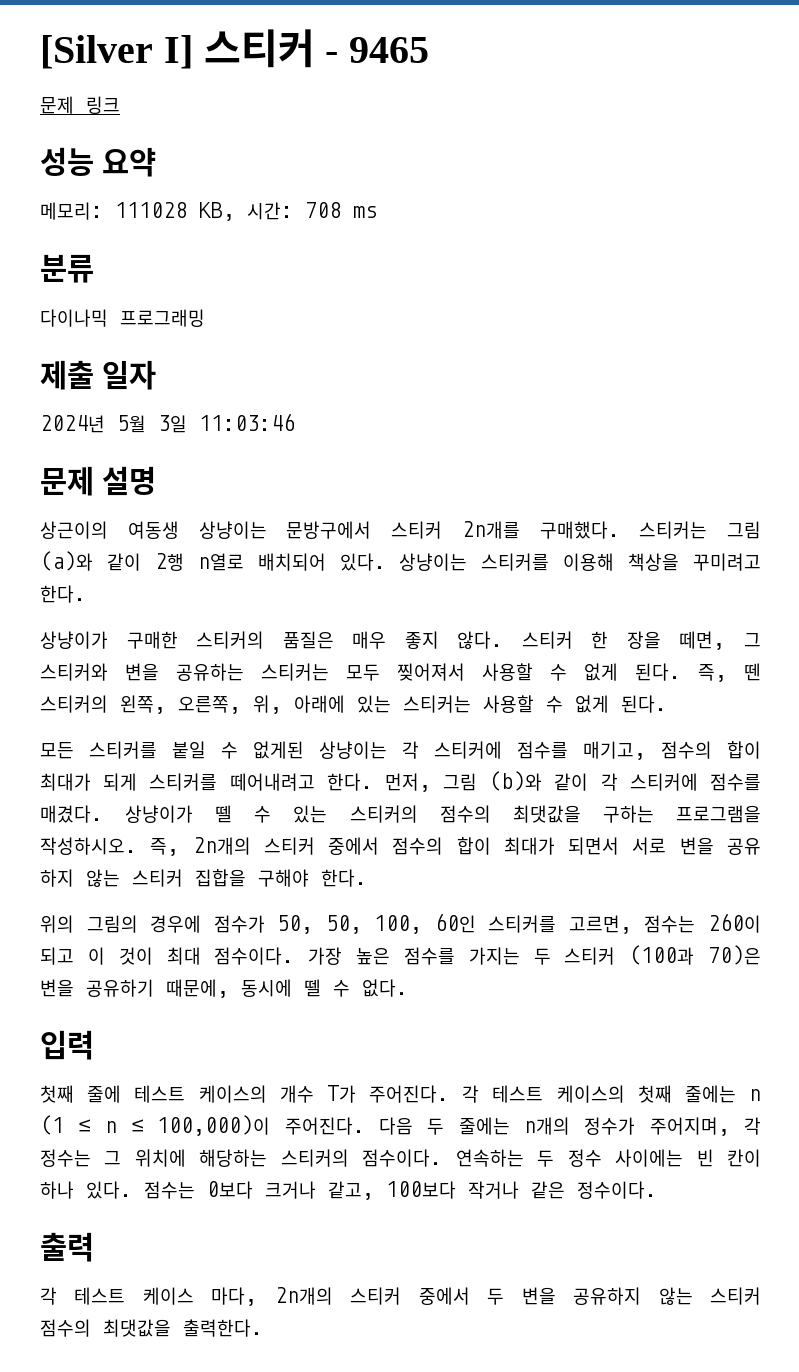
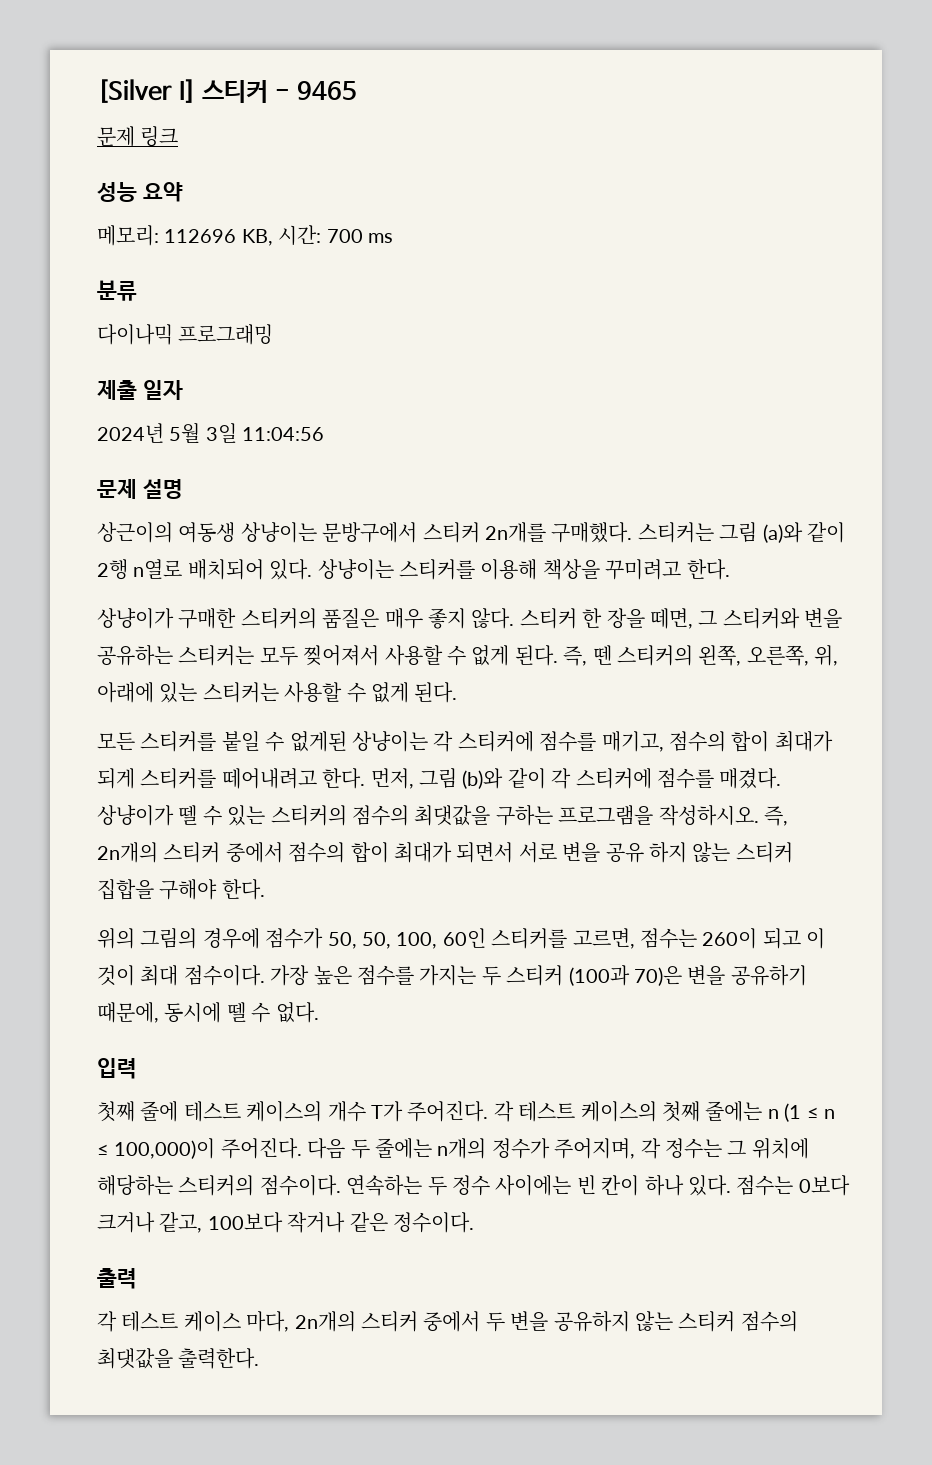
[115,202,187,218] 111028 -> [164,229,237,243] 112696
[305,202,341,218] 708 -> [326,229,363,243] 700
[199,413,295,431] 11:03:46 -> [242,427,325,441] 11:04:56

